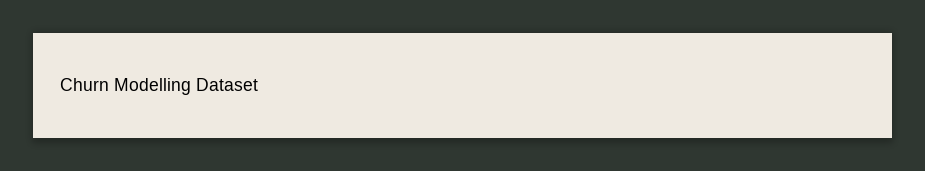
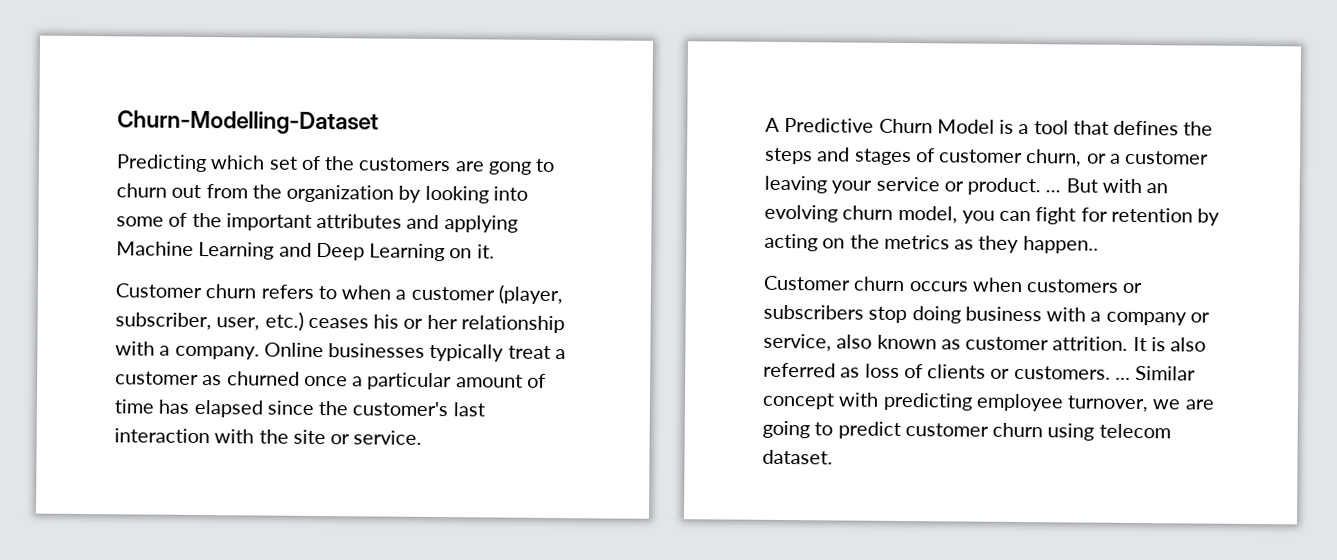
[60,78,258,95] Churn Modelling Dataset -> [117,110,379,135] [116,154,556,175] [116,183,528,204] [116,212,518,233] [116,241,495,262] [115,283,563,305] [115,311,565,334] [115,341,566,362] [115,371,546,391] [114,399,485,418] [114,428,423,445] [765,117,1214,136] [764,147,1210,167] [764,175,1169,196] [764,204,1221,226] [764,233,1099,254] [763,275,1143,294] [763,304,1210,326] [763,333,1207,352] [763,362,1197,381] [762,392,1214,413] [762,420,1171,441] [762,449,833,465] Churn-Modelling-Dataset // Predicting which set of the customers are gong to churn out from the organization by looking into some of the important attributes and applying Machine Learning and Deep Learning on it. // Customer churn refers to when a customer (player, subscriber, user, etc.) ceases his or her relationship with a company. Online businesses typically treat a customer as churned once a particular amount of time has elapsed since the customer's last interaction with the site or service. // A Predictive Churn Model is a tool that defines the steps and stages of customer churn, or a customer leaving your service or product. ... But with an evolving churn model, you can fight for retention by acting on the metrics as they happen.. // Customer churn occurs when customers or subscribers stop doing business with a company or service, also known as customer attrition. It is also referred as loss of clients or customers. ... Similar concept with predicting employee turnover, we are going to predict customer churn using telecom dataset.

